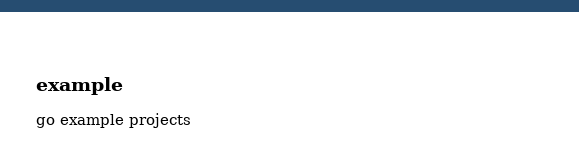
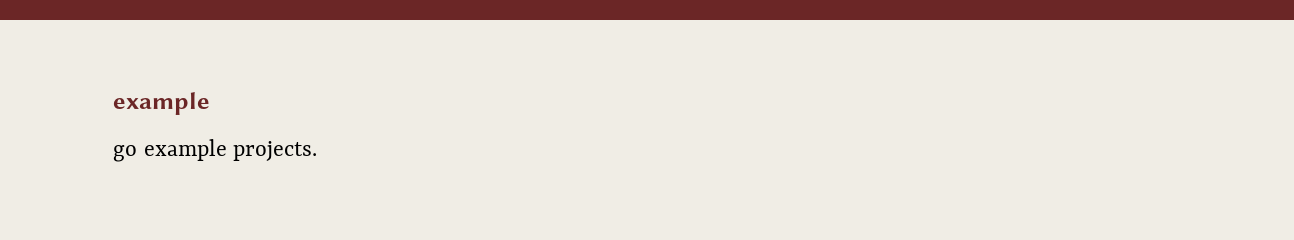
[129,113,191,128] projects -> [233,141,318,161] projects.

